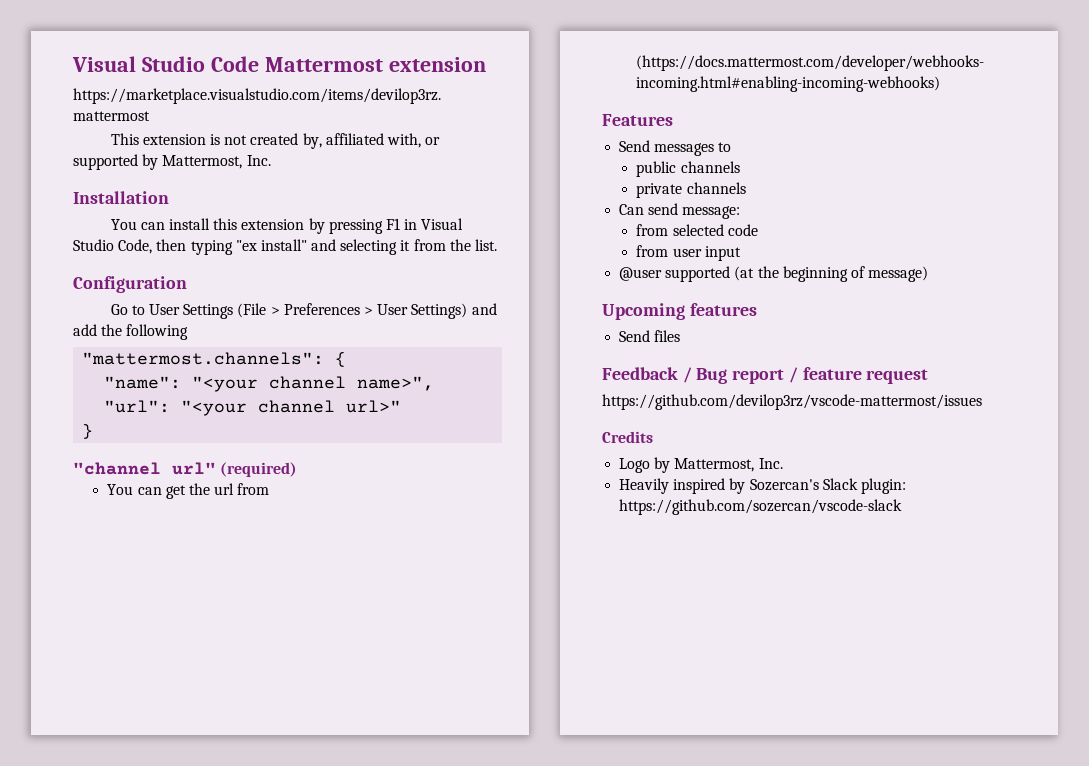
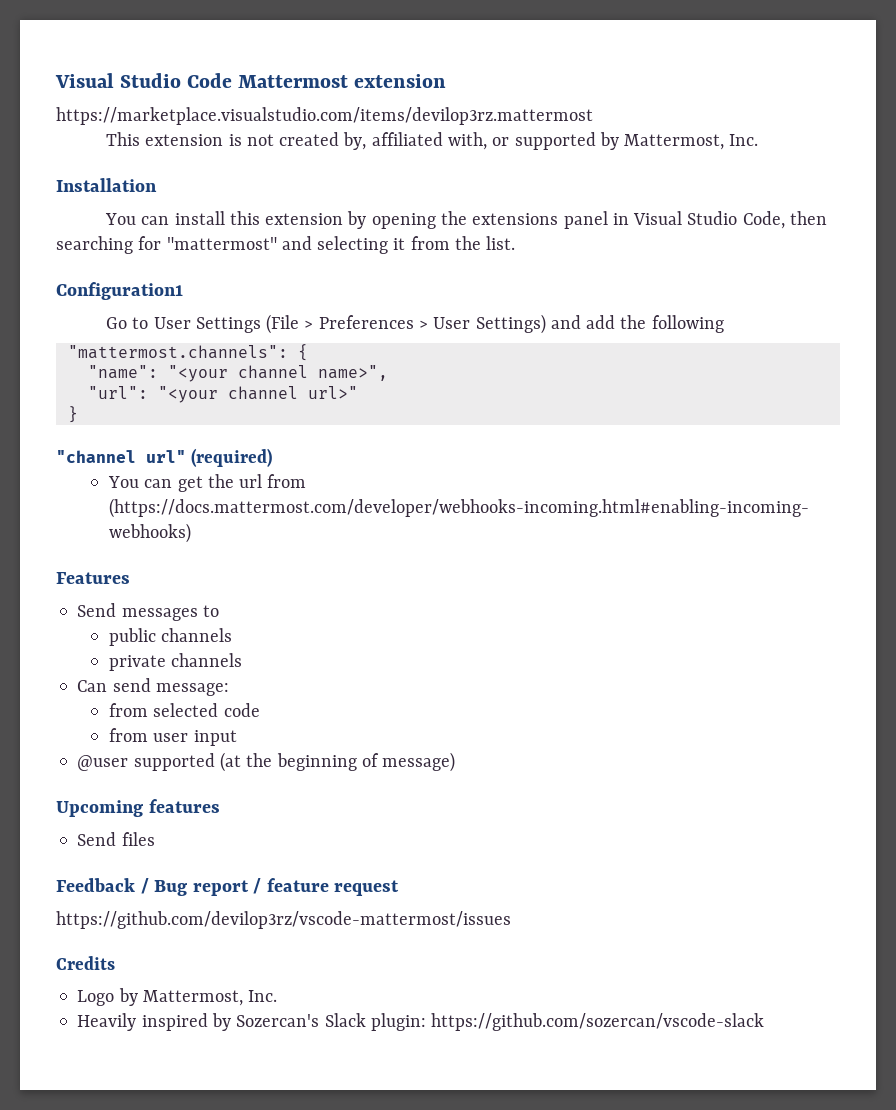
[328,218,400,234] pressing F1 -> [371,211,608,229] opening the extensions panel
[190,239,307,255] typing "ex install" -> [56,236,277,254] searching for "mattermost"
[73,276,187,293] Configuration -> [56,282,183,300] Configuration1

